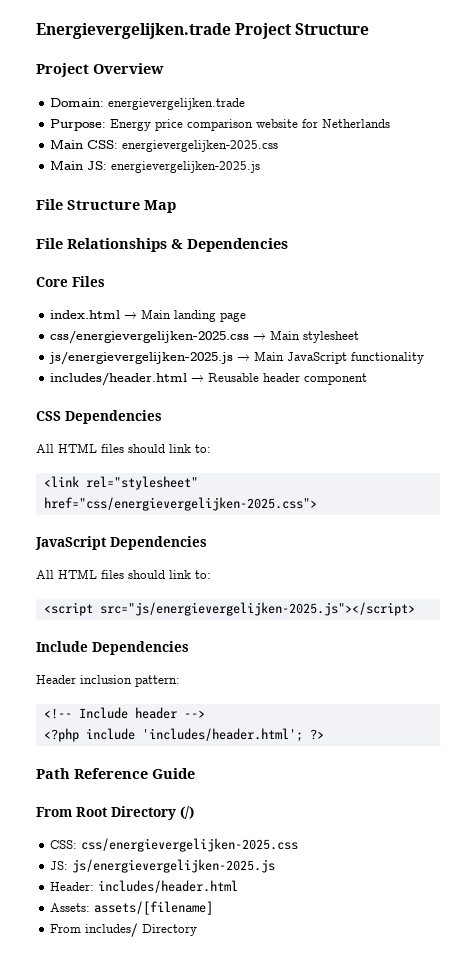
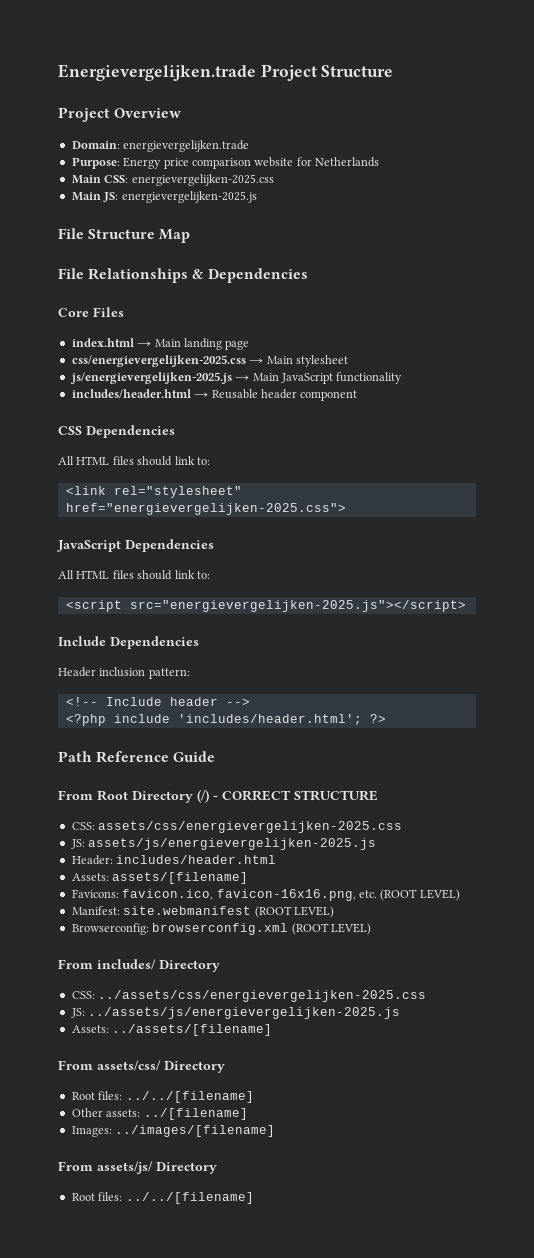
[43,497,317,511] href="css/energievergelijken-2025.css"> -> [65,503,346,515] href="energievergelijken-2025.css">
[99,602,415,616] src="js/energievergelijken-2025.js"></script> -> [129,600,466,612] src="energievergelijken-2025.js"></script>
[50,838,299,852] [50,859,276,873] // CSS: css/energievergelijken-2025.css // JS: js/energievergelijken-2025.js -> [213,790,378,801] [71,821,403,833] [70,838,377,850] - CORRECT STRUCTURE // CSS: assets/css/energievergelijken-2025.css // JS: assets/js/energievergelijken-2025.js
[50,923,198,937] From includes/ Directory -> [71,889,460,901] [71,906,334,918] [71,923,371,935] [58,959,220,972] [71,990,427,1002] [70,1007,401,1019] [71,1024,273,1036] [58,1060,225,1073] [71,1091,254,1103] [71,1108,248,1120] [71,1125,276,1137] [58,1161,217,1174] [71,1192,254,1204] Favicons: favicon.ico, favicon-16x16.png, etc. (ROOT LEVEL) // Manifest: site.webmanifest (ROOT LEVEL) // Browserconfig: browserconfig.xml (ROOT LEVEL) // From includes/ Directory // CSS: ../assets/css/energievergelijken-2025.css // JS: ../assets/js/energievergelijken-2025.js // Assets: ../assets/[filename] // From assets/css/ Directory // Root files: ../../[filename] // Other assets: ../[filename] // Images: ../images/[filename] // From assets/js/ Directory // Root files: ../../[filename]

